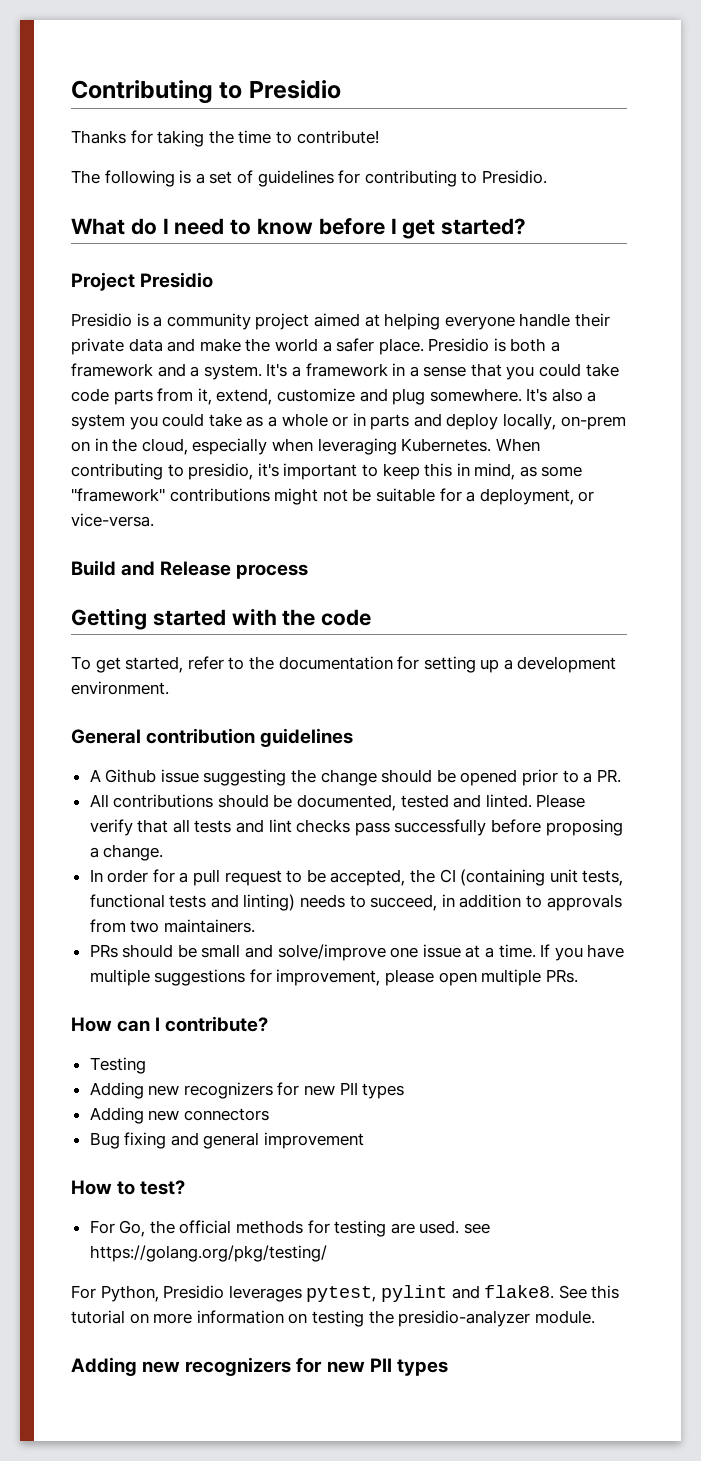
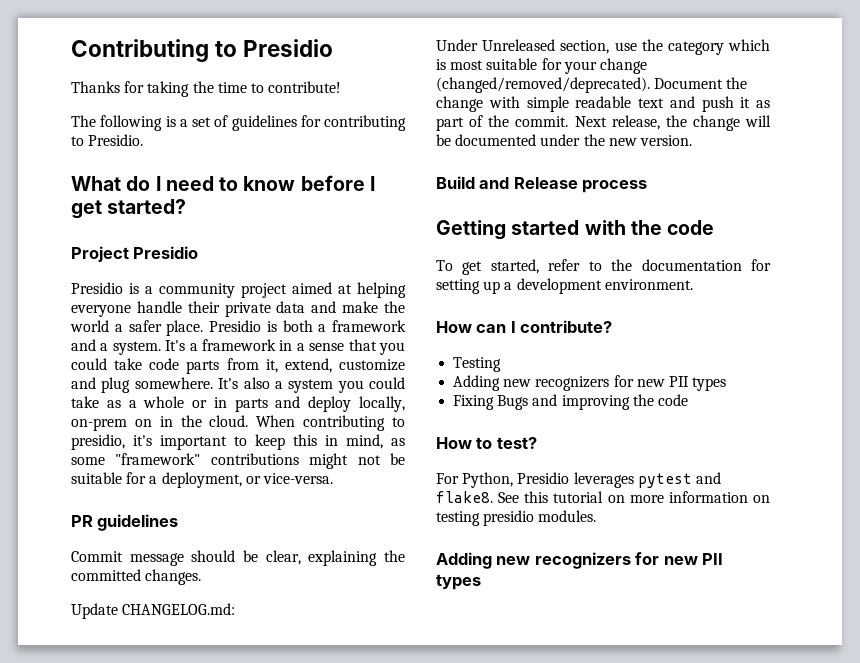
[141,438,492,455] cloud, especially when leveraging Kubernetes. -> [209,415,249,427] cloud.
(154, 520) none -> [71,514,179,531] [71,550,405,566] [71,569,202,585] [71,603,236,619] [436,39,770,55] [436,58,647,74] [436,77,748,93] [436,96,770,112] [436,115,771,131] [436,134,692,146] // PR guidelines // Commit message should be clear, explaining the committed changes. // Update CHANGELOG.md: // Under Unreleased section, use the category which is most suitable for your change (changed/removed/deprecated). Document the change with simple readable text and push it as part of the commit. Next release, the change will be documented under the new version.
[71,728,354,747] [89,769,621,786] [89,794,586,811] [89,819,623,836] [89,844,164,861] [89,869,624,886] [89,894,622,911] [89,919,255,933] [89,944,625,961] [89,969,578,986] // General contribution guidelines // A Github issue suggesting the change should be opened prior to a PR. // All contributions should be documented, tested and linted. Please verify that all tests and lint checks pass successfully before proposing a change. // In order for a pull request to be accepted, the CI (containing unit tests, functional tests and linting) needs to succeed, in addition to approvals from two maintainers. // PRs should be small and solve/improve one issue at a time. If you have multiple suggestions for improvement, please open multiple PRs. -> (693, 284) none
[89,1107,269,1124] [89,1132,365,1149] [71,1180,186,1195] [89,1220,491,1237] [89,1245,327,1262] Adding new connectors // Bug fixing and general improvement // How to test? // For Go, the official methods for testing are used. see https://golang.org/pkg/testing/ -> [453,394,688,410] [436,437,537,449] Fixing Bugs and improving the code // How to test?
[306,1285,447,1302] pytest, pylint -> [637,473,692,488] pytest
[368,1310,595,1327] the presidio-analyzer module. -> [483,510,597,526] presidio modules.

